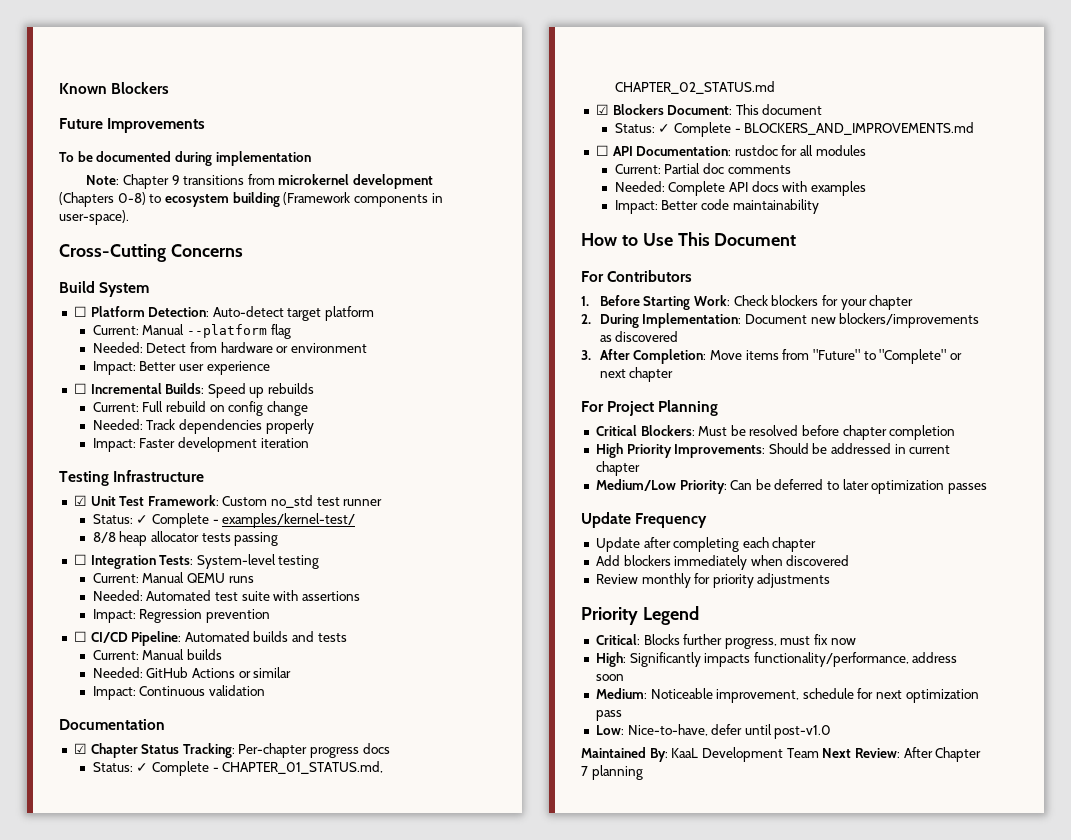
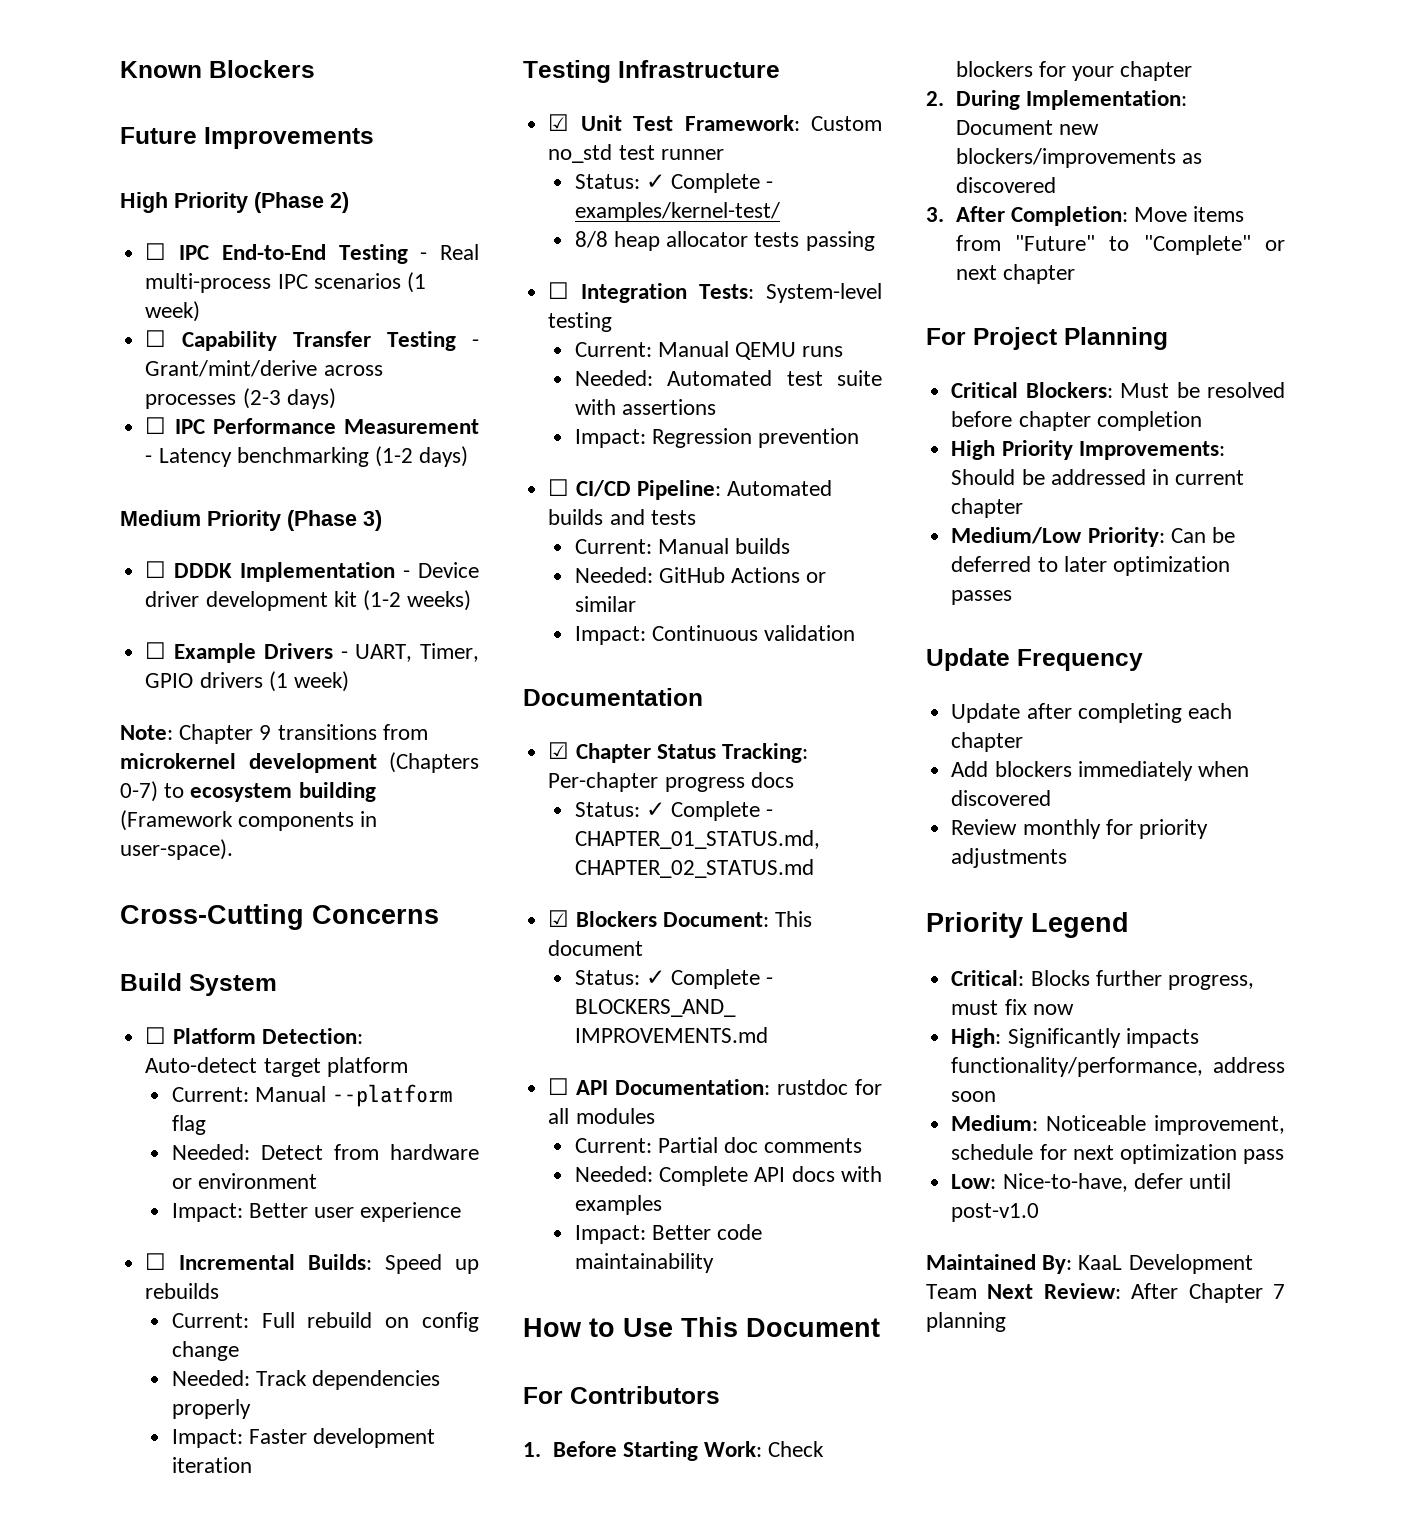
[59,151,311,166] To be documented during implementation -> [120,192,349,213] [145,243,479,264] [145,272,426,293] [145,301,201,322] [145,330,479,351] [145,360,383,377] [145,388,336,409] [145,417,479,434] [145,446,469,467] [120,510,382,531] [145,561,479,582] [145,590,472,611] [145,642,479,663] [145,671,349,692] High Priority (Phase 2) // ☐ IPC End-to-End Testing - Real multi-process IPC scenarios (1 week) // ☐ Capability Transfer Testing - Grant/mint/derive across processes (2-3 days) // ☐ IPC Performance Measurement - Latency benchmarking (1-2 days) // Medium Priority (Phase 3) // ☐ DDDK Implementation - Device driver development kit (1-2 weeks) // ☐ Example Drivers - UART, Timer, GPIO drivers (1 week)
[117,192,146,205] 0-8) -> [120,781,158,802] 0-7)

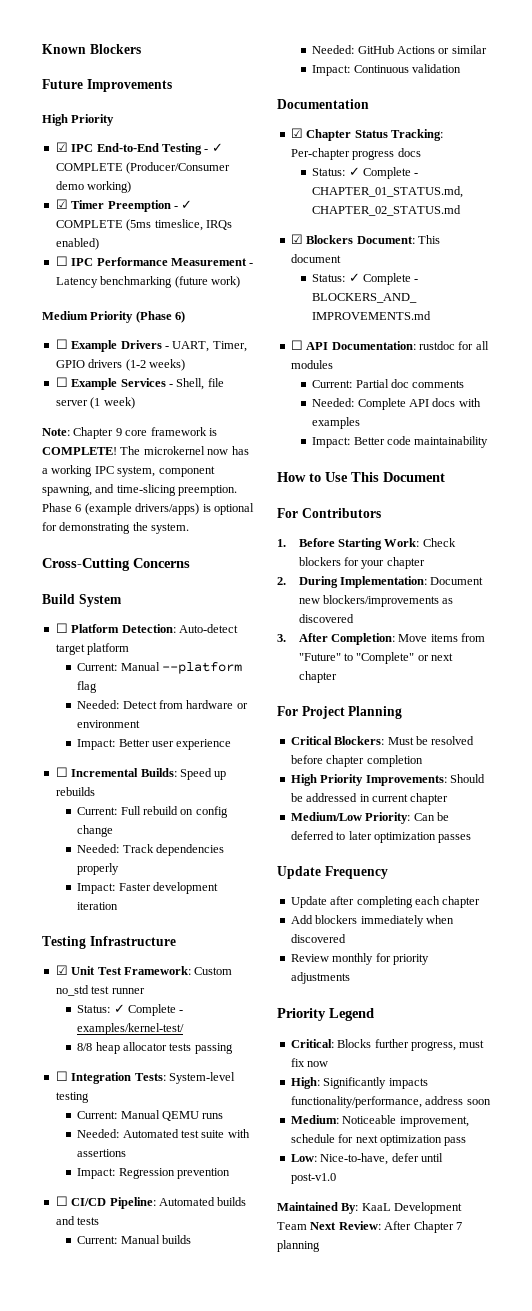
[254,192,349,213] [145,243,167,260] (Phase 2) // ☐ -> [55,142,68,152] // ☑
[440,244,479,260] [145,272,426,293] [145,301,201,322] [145,330,479,351] [145,360,383,377] [145,388,336,409] Real multi-process IPC scenarios (1 week) // ☐ Capability Transfer Testing - Grant/mint/derive across processes (2-3 days) -> [211,143,223,152] [55,162,231,174] [55,181,132,193] [55,199,193,212] [55,219,232,231] [55,238,99,250] ✓ COMPLETE (Producer/Consumer demo working) // ☑ Timer Preemption - ✓ COMPLETE (5ms timeslice, IRQs enabled)
[374,446,469,467] (1-2 days) -> [174,276,240,288] (future work)
[363,510,382,531] [145,561,479,582] [145,590,472,611] 3) // ☐ DDDK Implementation - Device driver development kit (1-2 weeks) -> [175,311,186,323] 6)
(263, 680) none -> [125,359,185,371] [55,377,224,390] [55,400,88,406] (1-2 weeks) // ☐ Example Services - Shell, file server
[277,724,428,740] [120,752,479,773] [120,781,376,802] [120,810,378,831] [120,839,233,860] transitions from microkernel development (Chapters 0-7) to ecosystem building (Framework components in user-space). -> [125,427,217,436] [42,446,249,455] [42,465,215,477] [42,484,238,496] [42,503,254,515] [42,522,190,534] core framework is COMPLETE! The microkernel now has a working IPC system, component spawning, and time-slicing preemption. Phase 6 (example drivers/apps) is optional for demonstrating the system.

